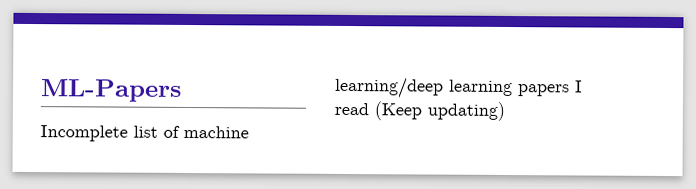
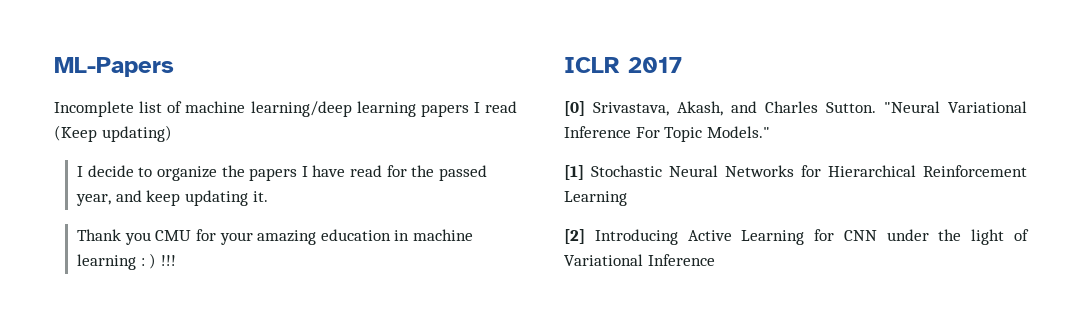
(505, 111) none -> [77,165,487,181] [76,190,268,206] [77,229,473,245] [77,253,177,270] [564,57,682,73] [564,101,1027,116] [564,126,770,142] [564,165,1027,180] [564,191,627,206] [564,229,1029,245] [564,254,715,266] // I decide to organize the papers I have read for the passed year, and keep updating it. // Thank you CMU for your amazing education in machine learning : ) !!! // ICLR 2017 // [0] Srivastava, Akash, and Charles Sutton. "Neural Variational Inference For Topic Models." // [1] Stochastic Neural Networks for Hierarchical Reinforcement Learning // [2] Introducing Active Learning for CNN under the light of Variational Inference

